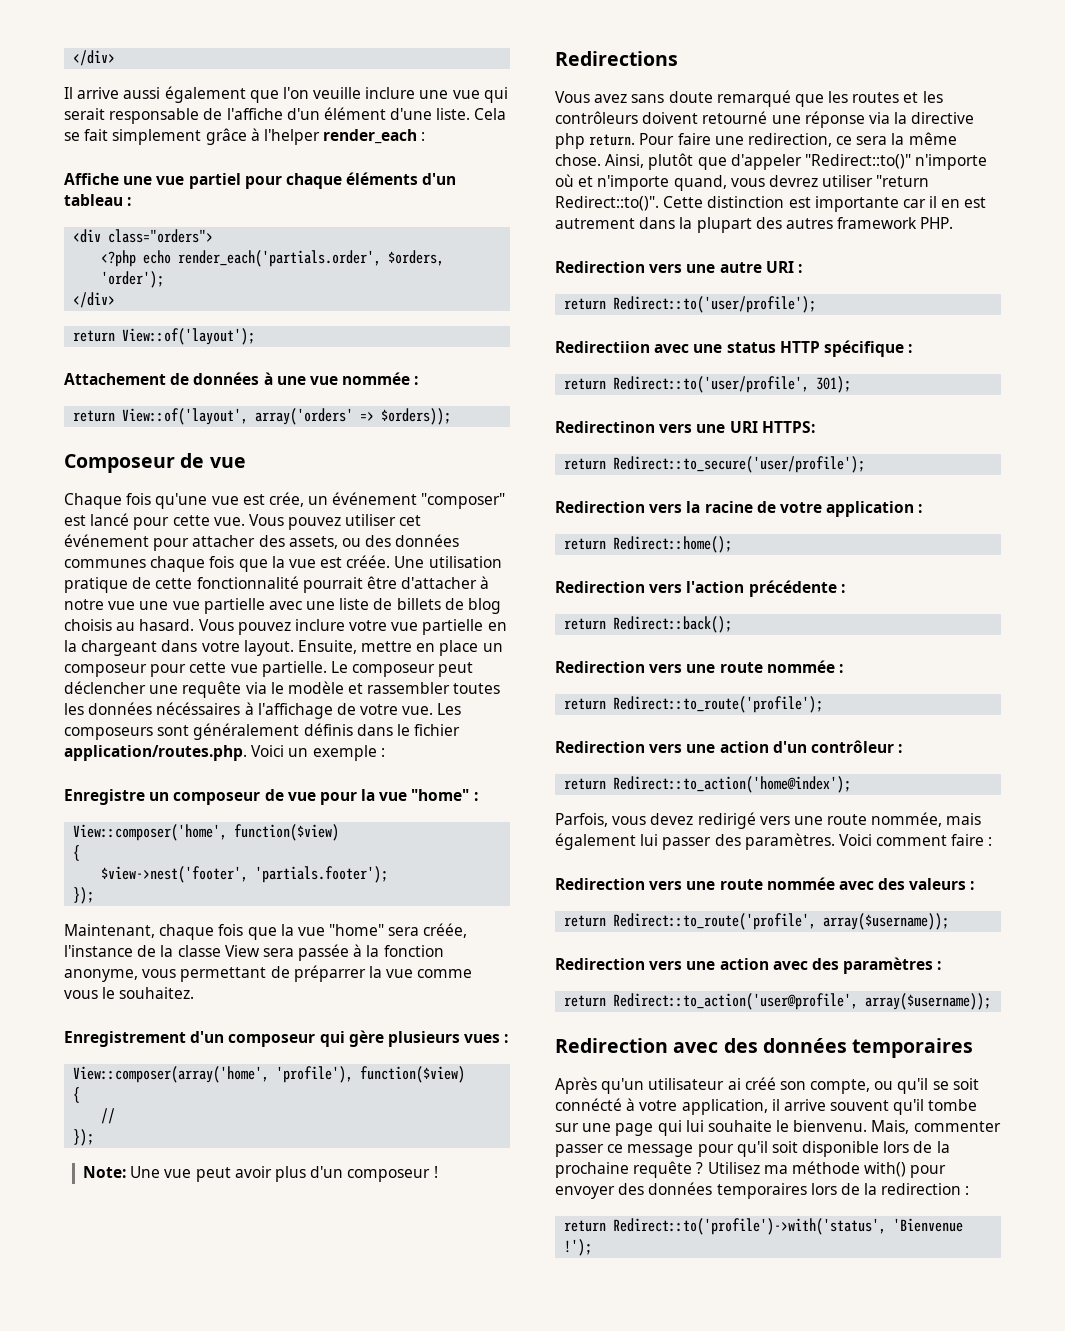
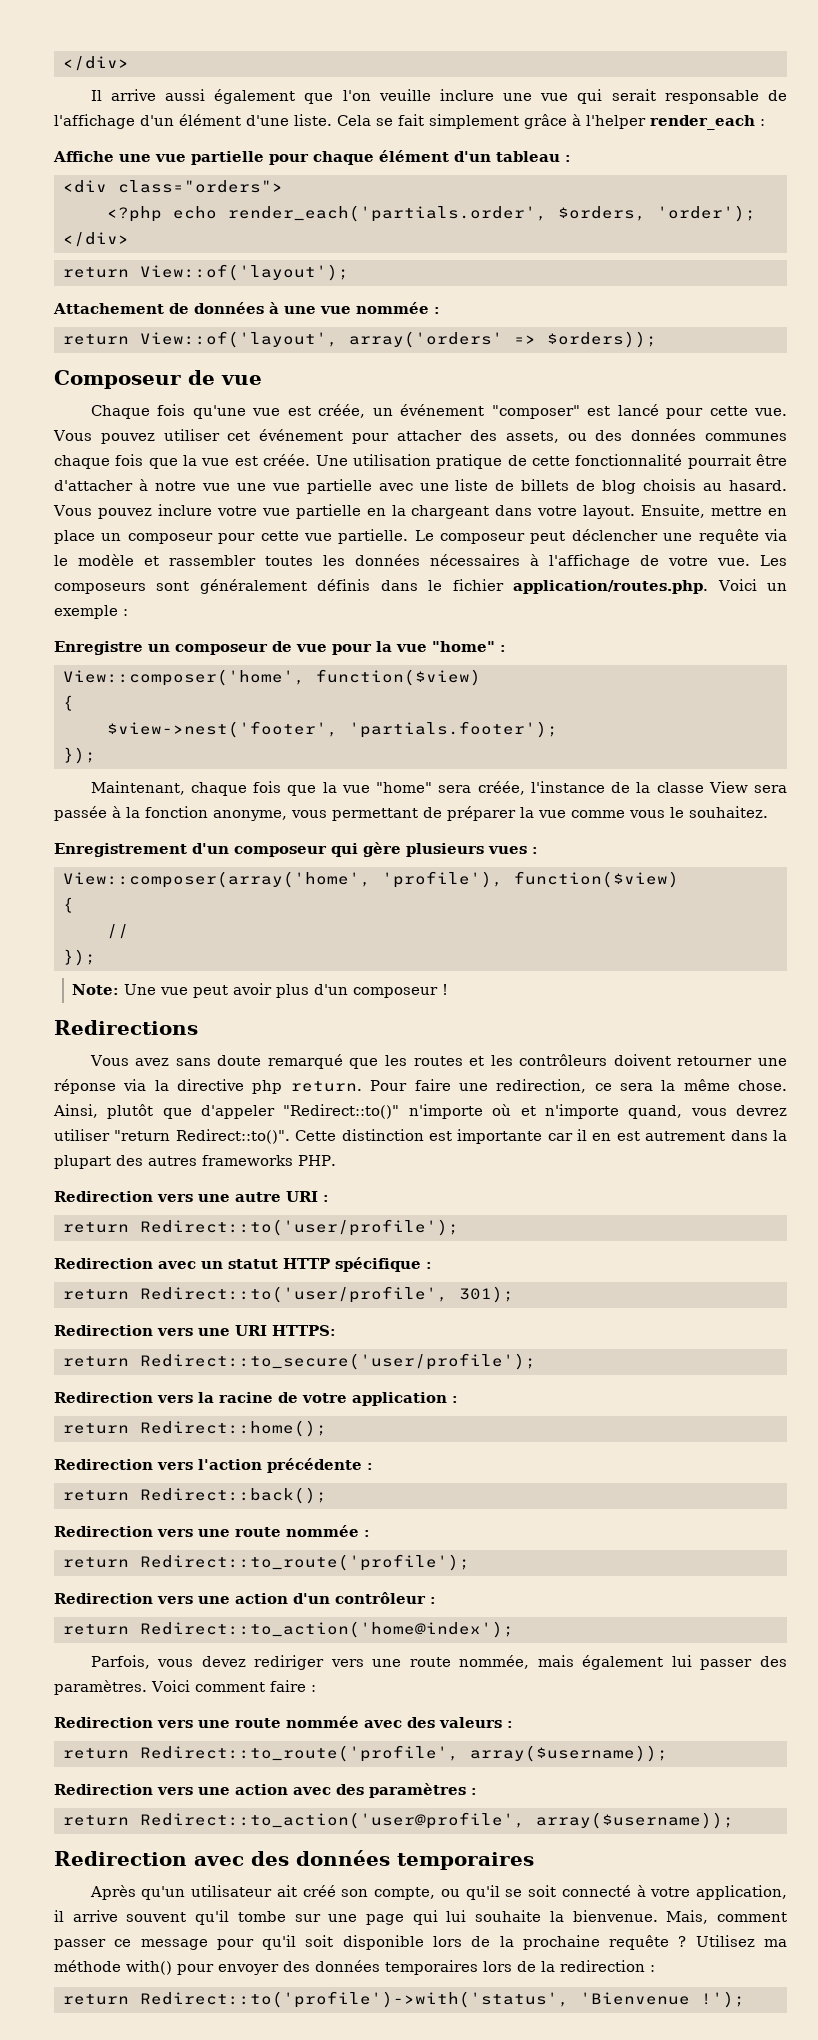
[226,108,283,120] l'affiche -> [54,114,135,129] l'affichage
[188,173,241,189] partiel -> [191,151,264,165] partielle
[346,172,419,185] éléments -> [379,150,449,162] élément
[268,492,304,507] crée, -> [318,404,366,418] créée,
[156,702,241,715] nécéssaires -> [430,554,520,566] nécessaires
[293,965,366,982] préparrer -> [447,806,516,821] préparer
[702,111,768,124] retourné -> [677,1056,753,1066] retourner
[837,217,918,229] framework -> [202,1155,293,1166] frameworks
[555,341,776,353] Redirectiion avec une status -> [54,1258,278,1269] Redirection avec un statut
[555,421,655,433] Redirectinon -> [54,1325,153,1336] Redirection
[697,812,756,829] redirigé -> [254,1655,325,1670] rediriger
[727,1078,741,1090] ai -> [276,1885,297,1897] ait
[555,1098,622,1111] connécté -> [561,1885,631,1897] connecté
[776,1120,1001,1134] le bienvenu. Mais, commenter -> [549,1910,787,1924] la bienvenue. Mais, comment

